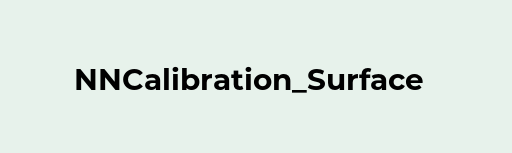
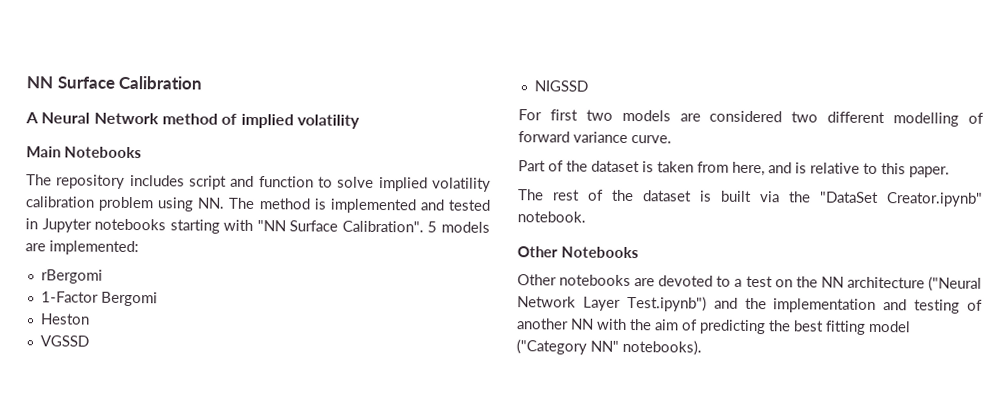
[74,66,424,93] NNCalibration_Surface -> [26,75,203,90] [25,112,360,129] [26,146,143,159] [26,174,491,192] [25,196,491,214] [25,218,490,234] [25,240,139,256] [40,269,103,284] [40,291,158,307] [39,313,90,325] [39,335,89,347] [533,80,588,92] [518,109,985,127] [518,131,672,144] [518,160,950,178] [517,189,983,207] [517,211,586,223] [517,246,640,259] [517,274,982,292] [517,295,983,314] [516,318,911,335] [516,339,702,356] NN Surface Calibration // A Neural Network method of implied volatility // Main Notebooks // The repository includes script and function to solve implied volatility calibration problem using NN. The method is implemented and tested in Jupyter notebooks starting with "NN Surface Calibration". 5 models are implemented: // rBergomi // 1-Factor Bergomi // Heston // VGSSD // NIGSSD // For first two models are considered two different modelling of forward variance curve. // Part of the dataset is taken from here, and is relative to this paper. // The rest of the dataset is built via the "DataSet Creator.ipynb" notebook. // Other Notebooks // Other notebooks are devoted to a test on the NN architecture ("Neural Network Layer Test.ipynb") and the implementation and testing of another NN with the aim of predicting the best fitting model ("Category NN" notebooks).

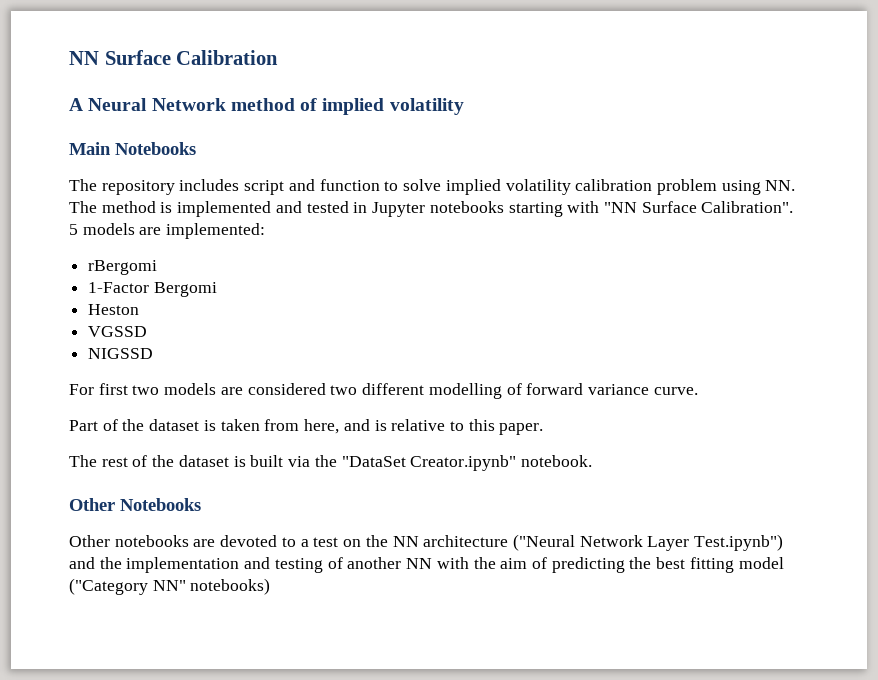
[622,339,702,356] notebooks). -> [190,578,271,595] notebooks)

